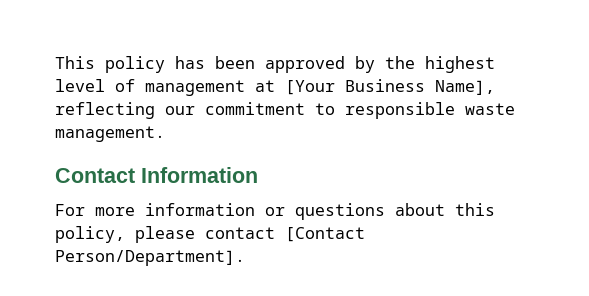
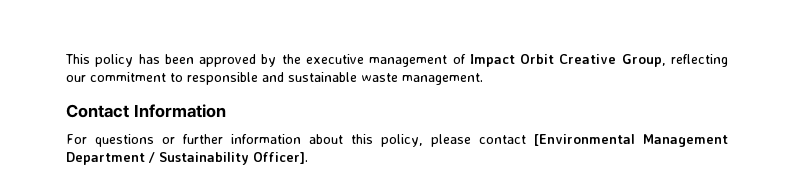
[425,56,495,73] [55,79,495,96] highest level of management at [Your Business Name], -> [306,54,666,67] executive management of Impact Orbit Creative Group,
(455, 110) none -> [262,72,357,82] and sustainable
[95,203,385,220] more information or questions -> [95,134,301,147] questions or further information
[285,227,365,242] [55,250,245,266] [Contact Person/Department]. -> [534,134,728,147] [66,152,308,165] [Environmental Management Department / Sustainability Officer].

